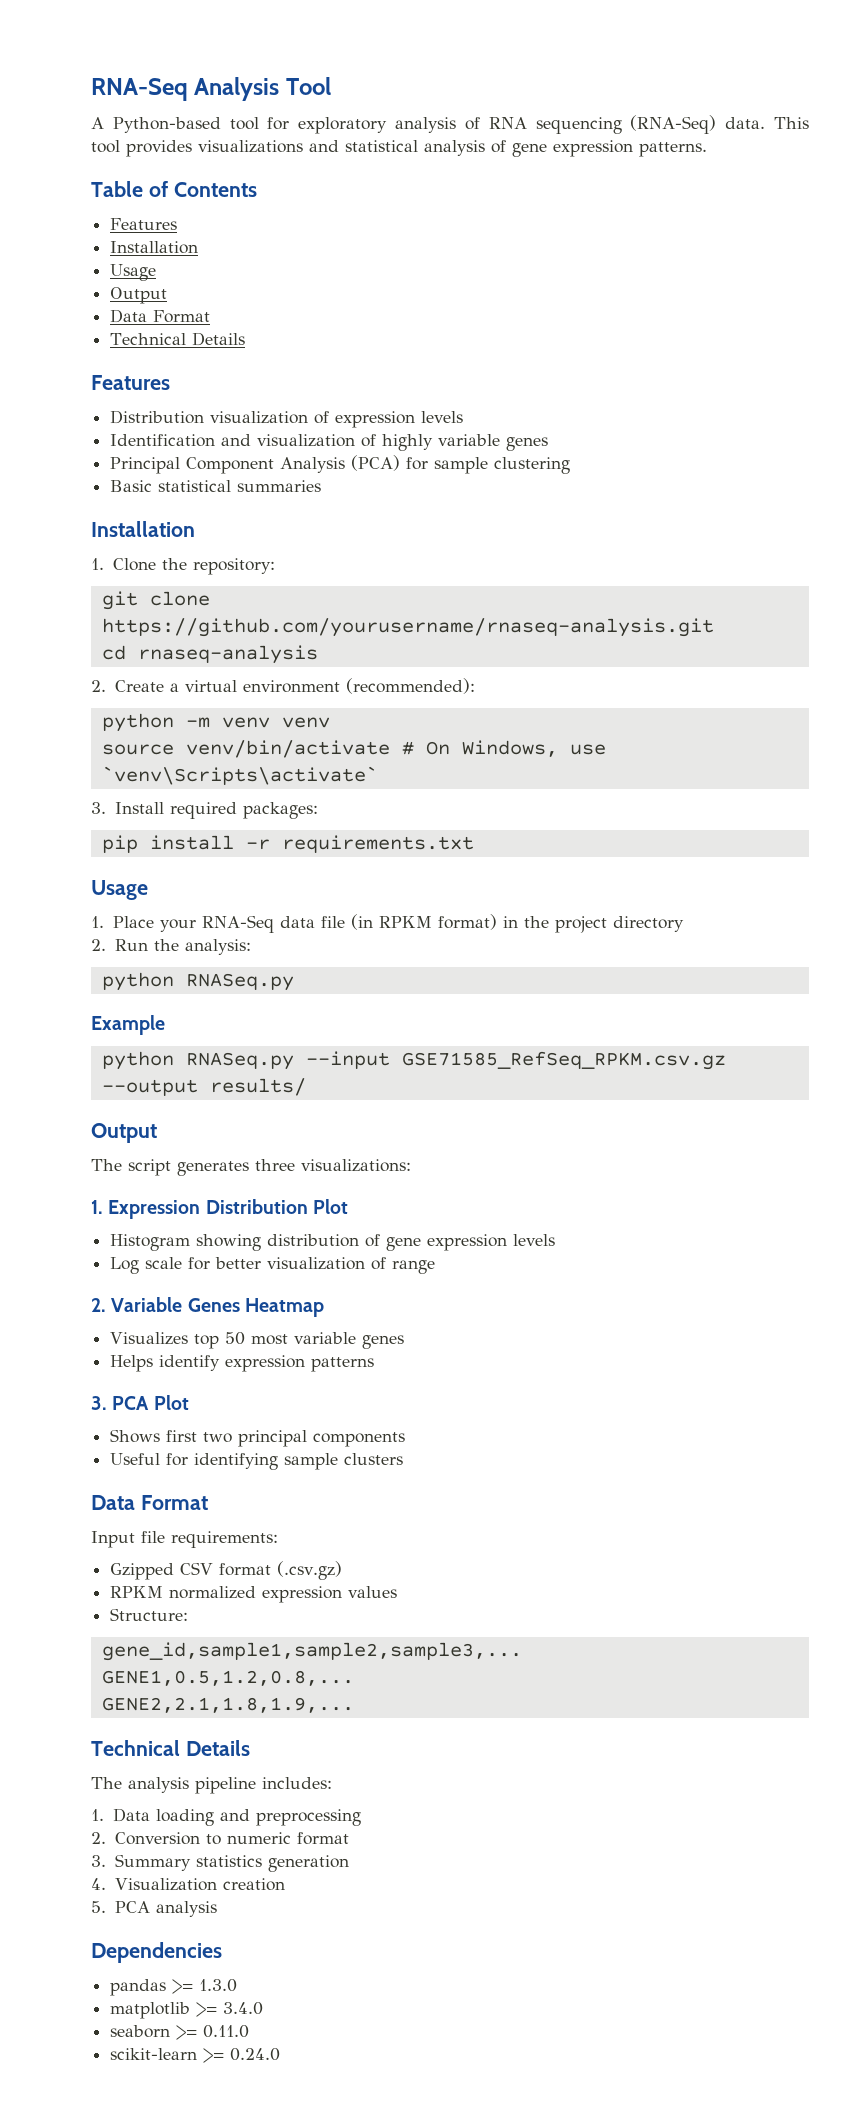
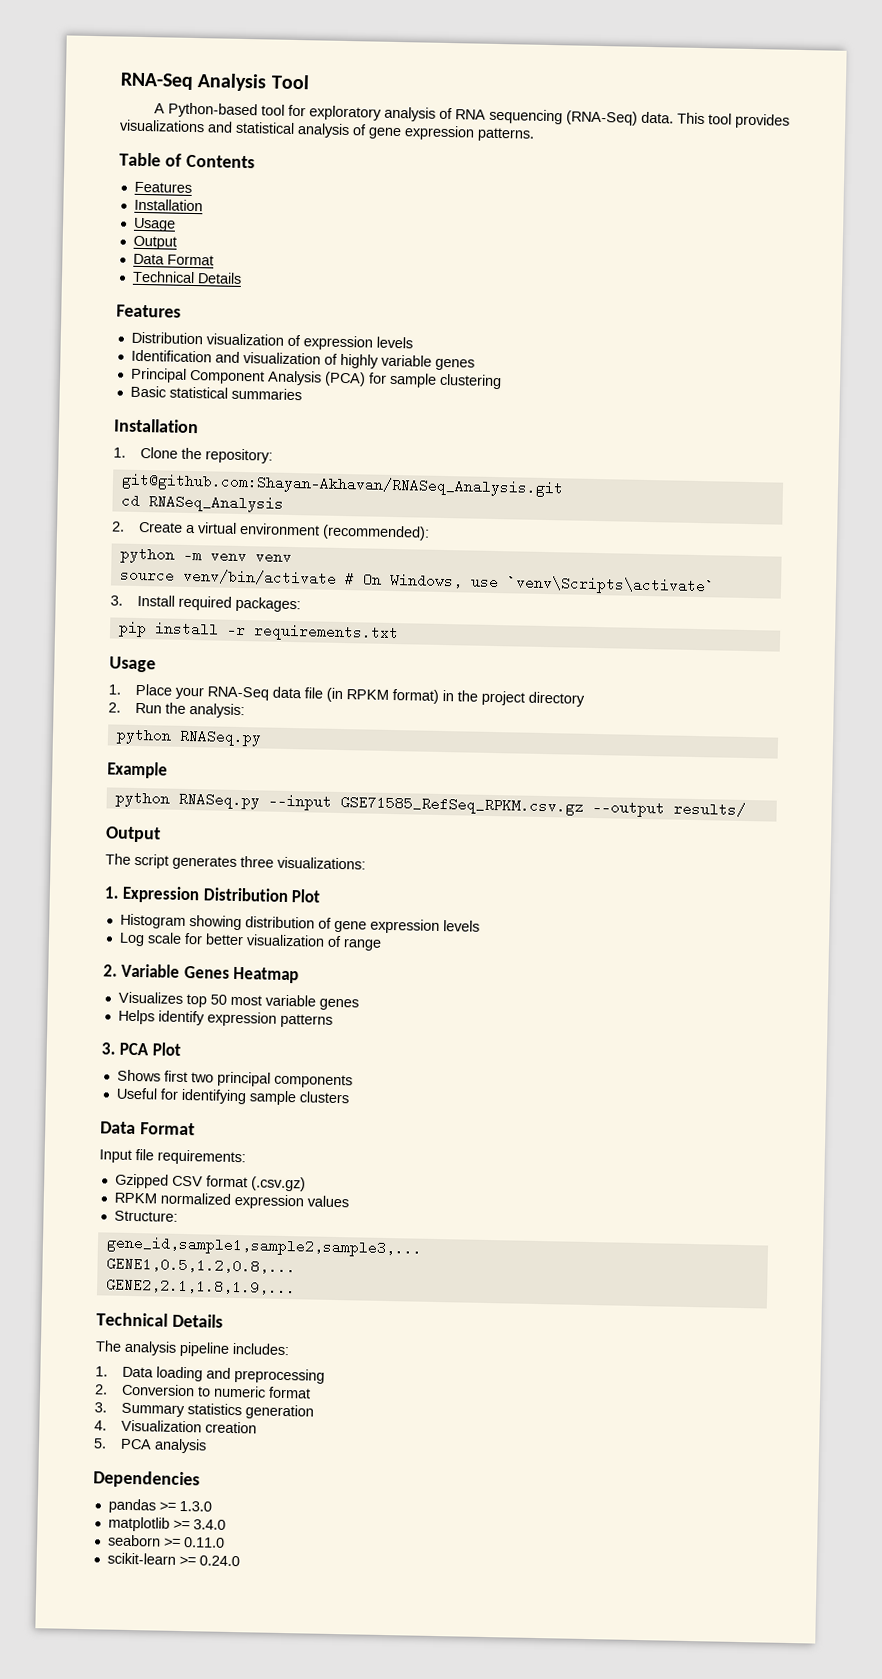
[101,591,210,610] [101,618,714,637] git clone https://github.com/yourusername/rnaseq-analysis.git -> [120,472,564,498] git@github.com:Shayan-Akhavan/RNASeq_Analysis.git
[137,645,318,664] rnaseq-analysis -> [147,494,284,513] RNASeq_Analysis

